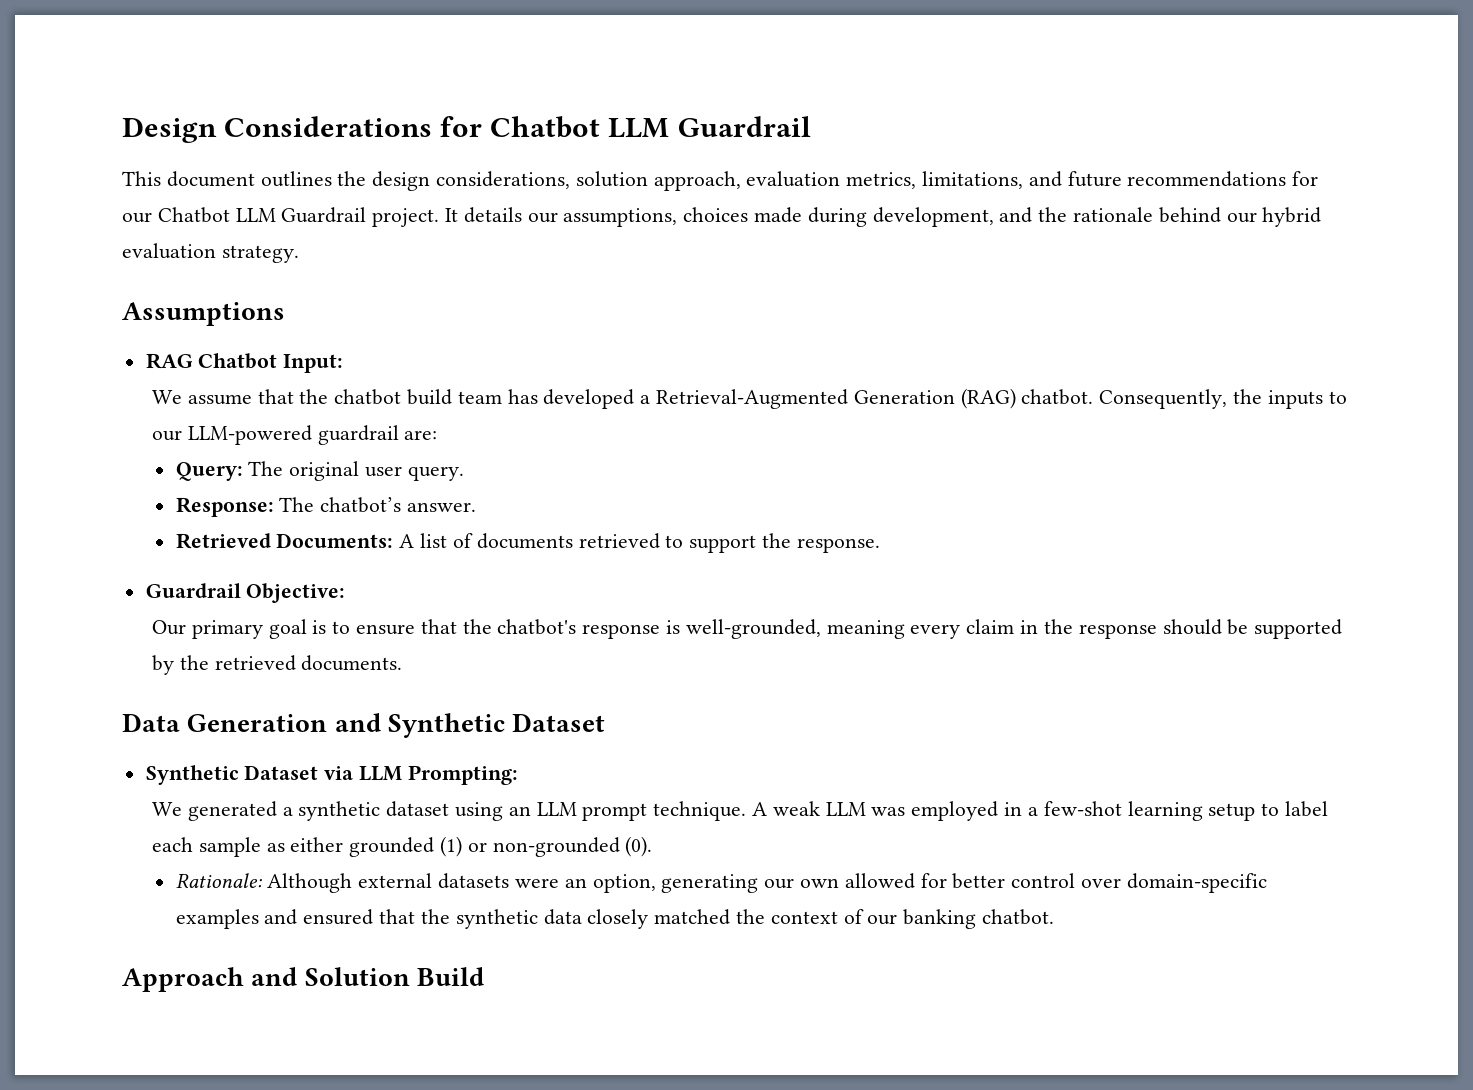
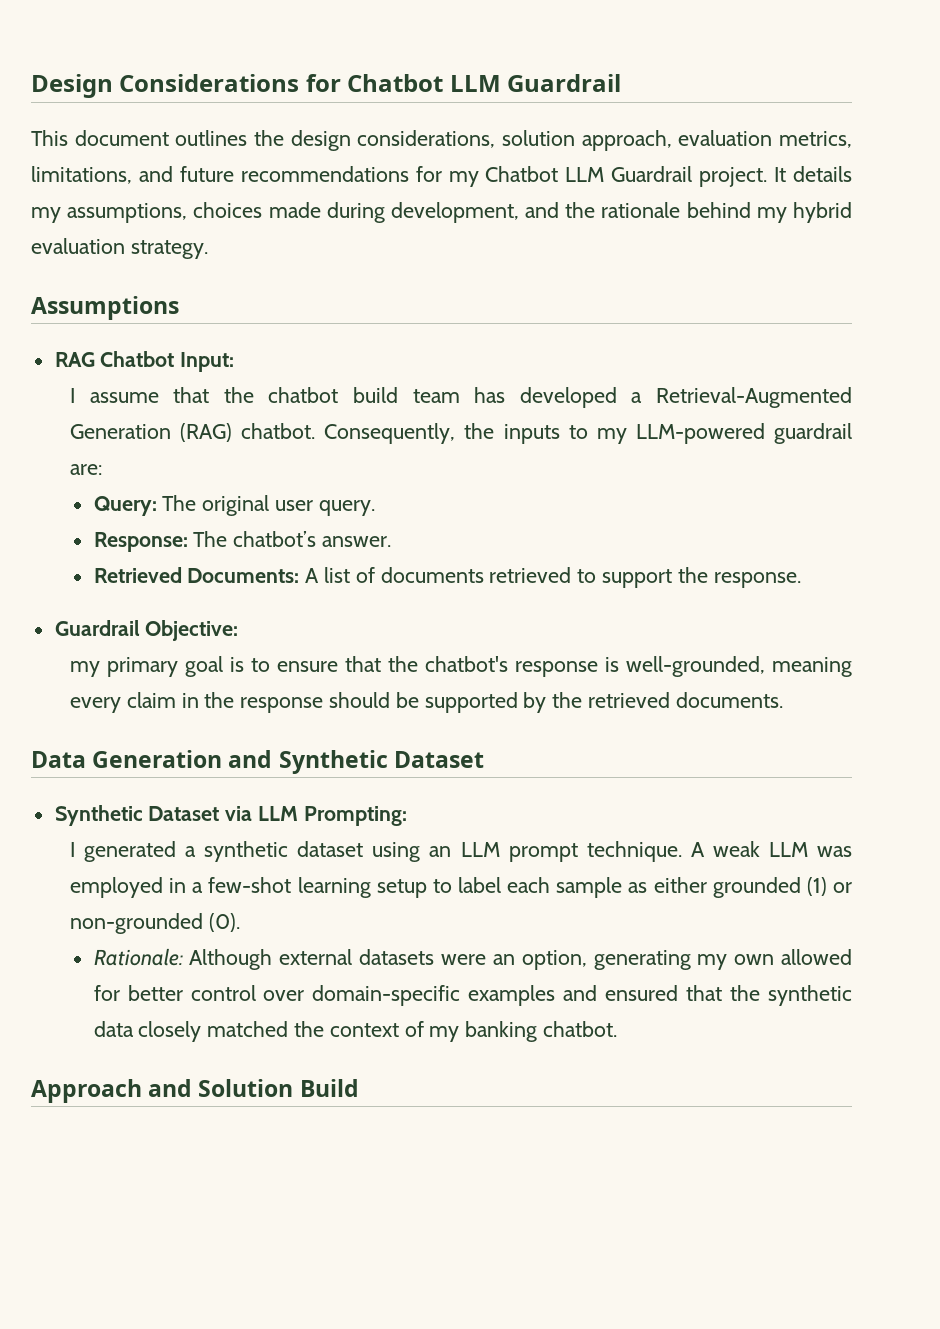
[122,212,152,223] our -> [448,171,479,187] my
[527,212,558,223] our -> [31,207,61,223] my
[1226,212,1257,223] our -> [756,207,787,223] my
[152,390,183,404] We -> [69,388,75,403] I
[152,430,183,441] our -> [596,428,627,444] my
[152,620,187,635] Our -> [69,661,100,677] my
[152,802,183,816] We -> [69,842,75,857] I
[764,878,795,889] our -> [697,954,728,970] my
[867,914,898,925] our -> [429,1026,460,1042] my

